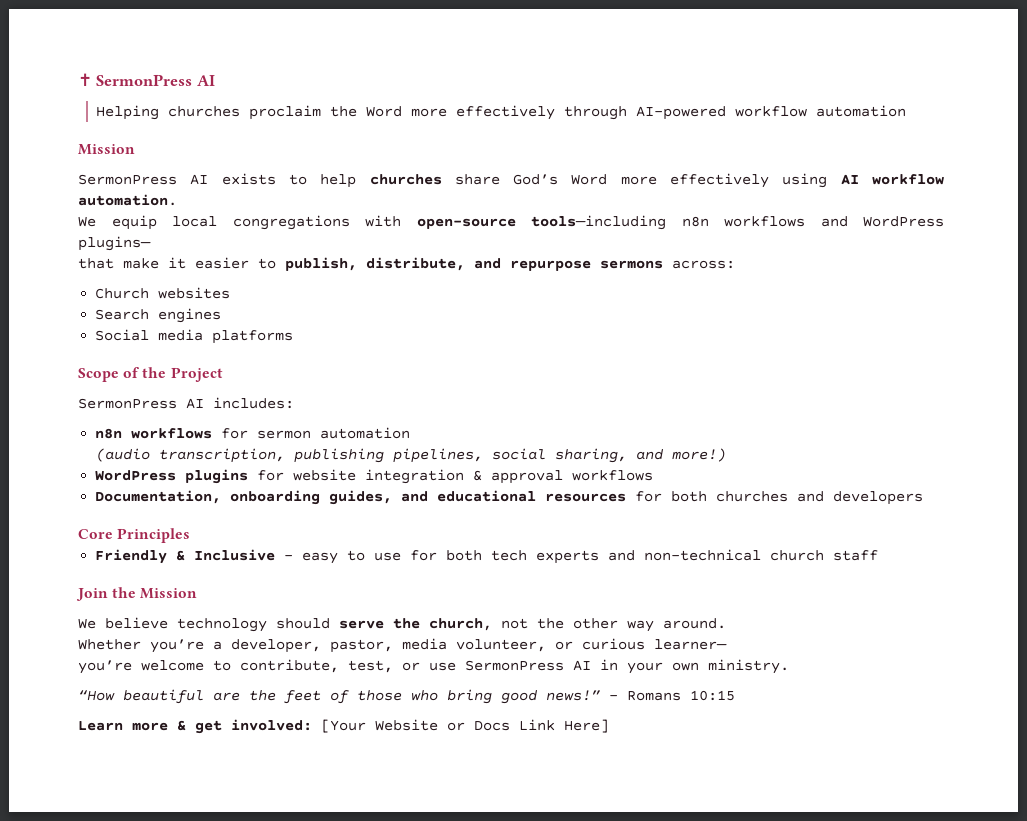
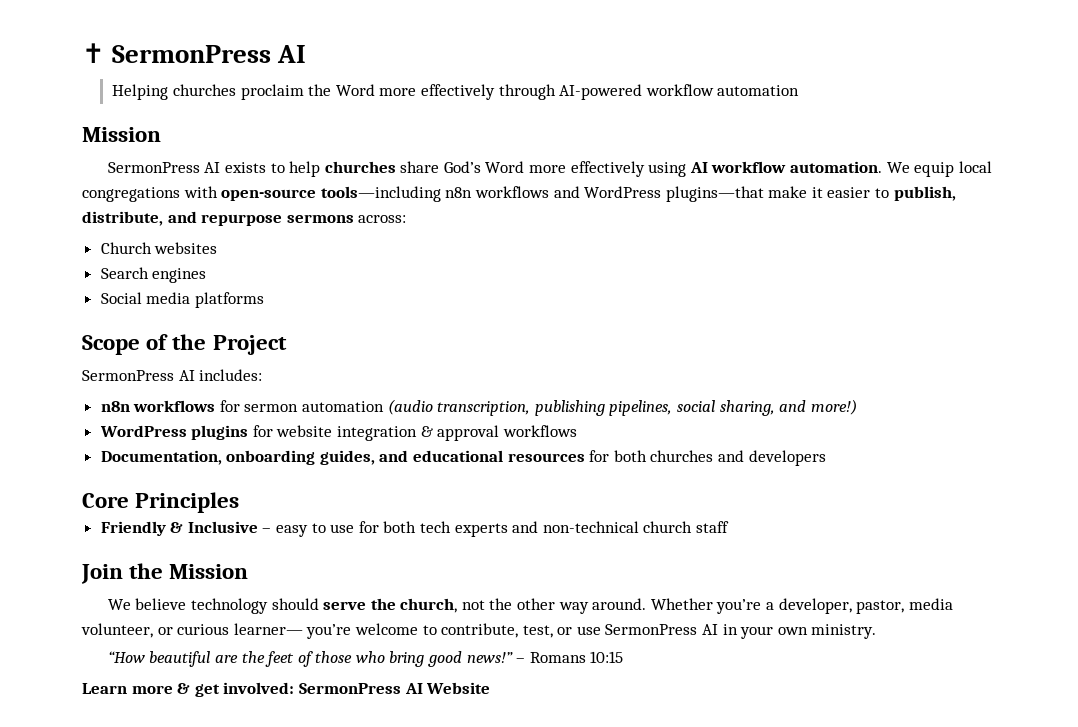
(177, 200) // -> (883, 167) none
[78,236,151,251] [78,258,114,269] plugins— // that -> [665,186,764,202] plugins—that
(411, 433) // -> (385, 406) none
(726, 623) // -> (647, 604) none
(727, 644) // -> (303, 629) none
[321,719,609,733] [Your Website or Docs Link Here] -> [298,682,491,694] SermonPress AI Website

